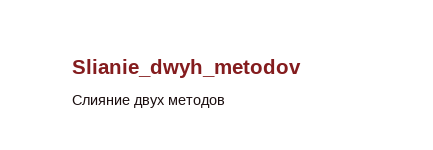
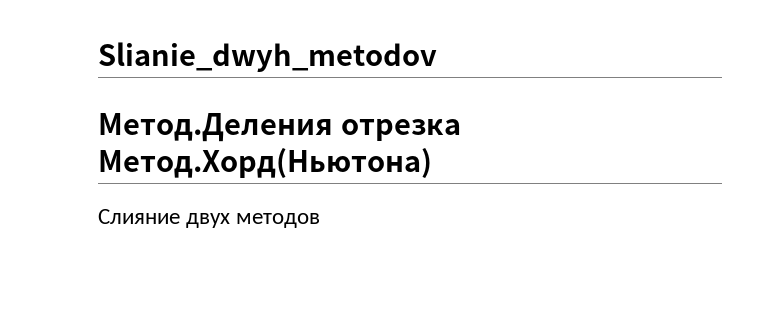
(301, 68) none -> [98,113,461,142] [98,147,432,178] // Метод.Деления отрезка Метод.Хорд(Ньютона)

